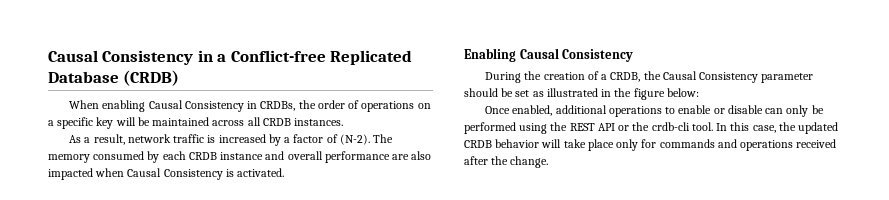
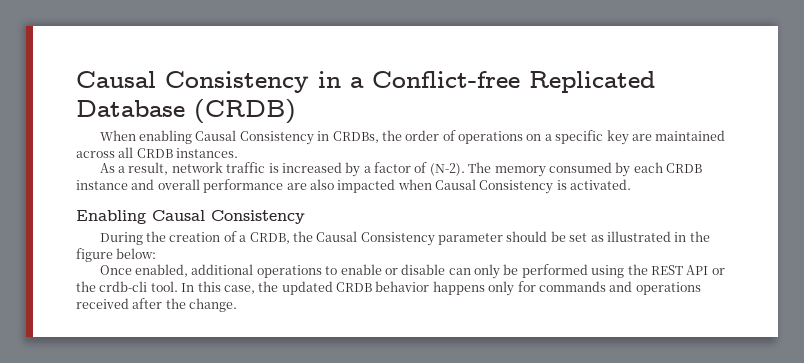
[115,117,150,126] will be -> [631,134,652,141] are
[541,139,614,151] will take place -> [432,281,485,295] happens

